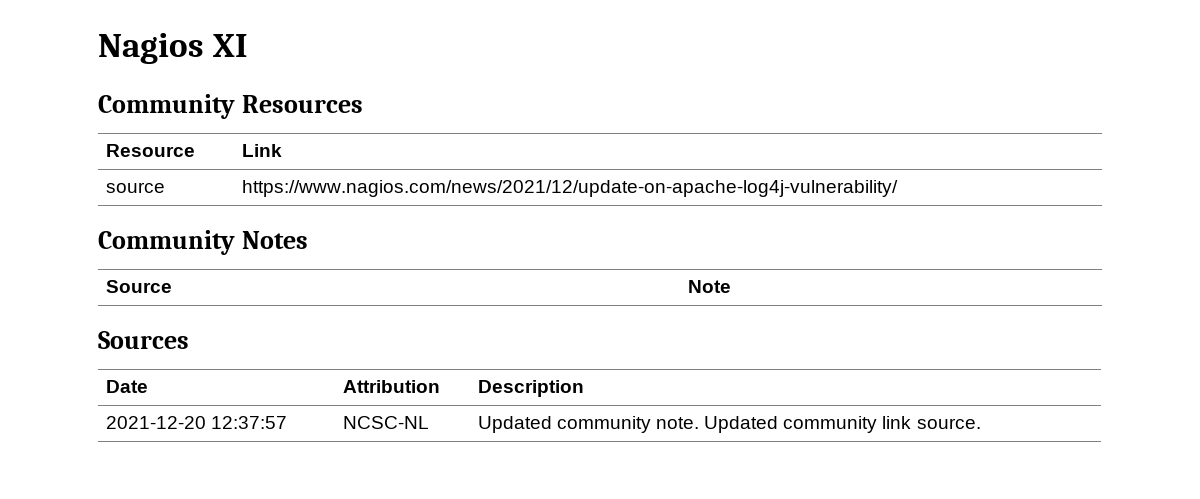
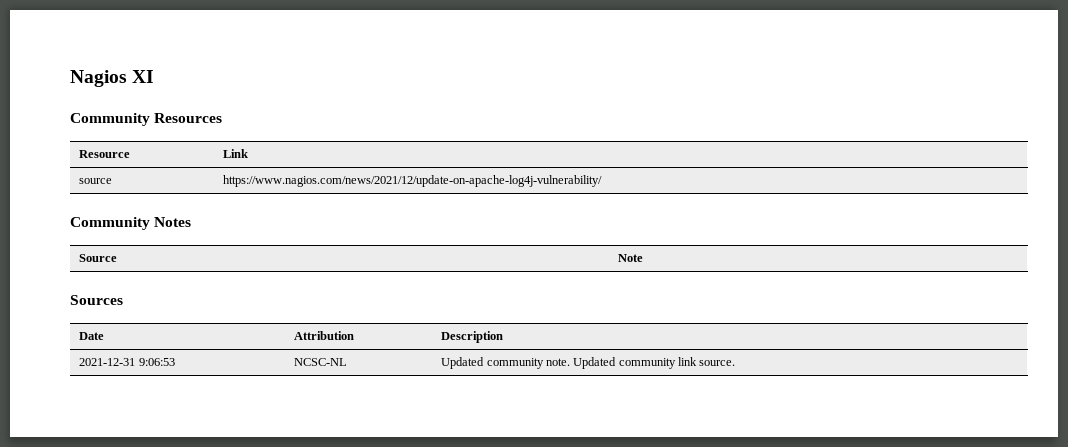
[105,416,287,429] 2021-12-20 12:37:57 -> [79,358,175,366] 2021-12-31 9:06:53

